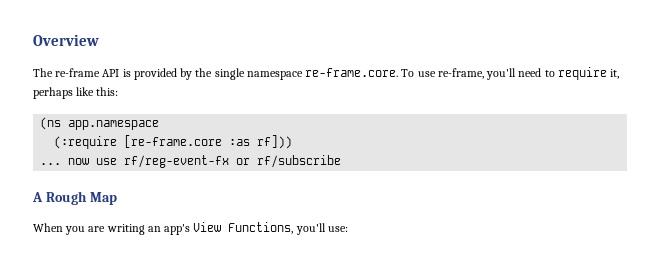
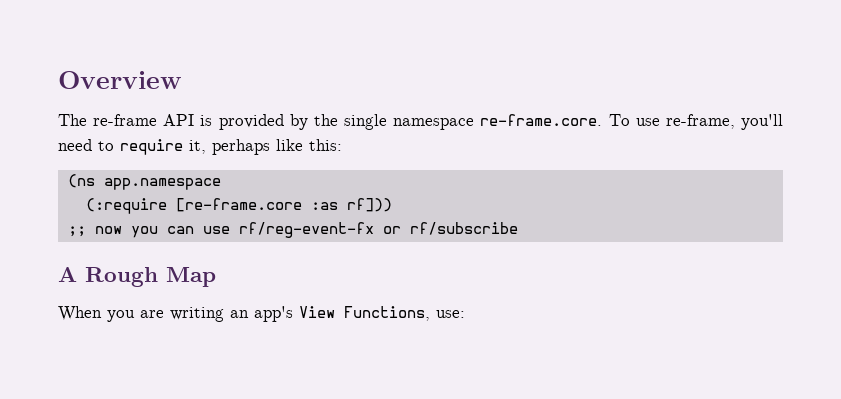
[40,158,90,165] ... now -> [67,226,194,238] ;; now you can
[295,223,326,235] you'll -> (430, 313) none

